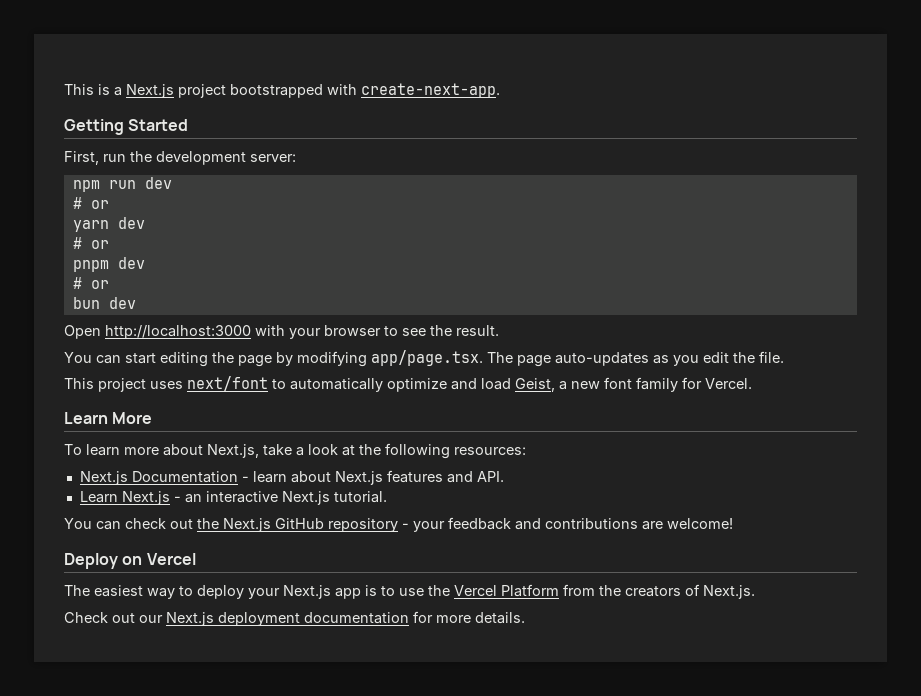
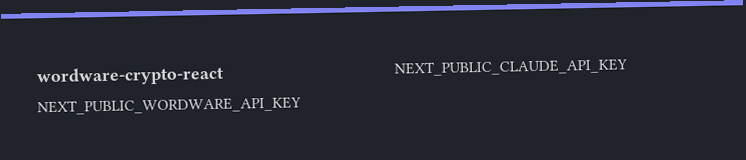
[64,83,500,98] [64,119,189,135] [64,151,296,165] [72,177,172,192] [72,197,109,209] [72,217,145,232] [72,237,109,249] [72,257,145,272] [72,277,109,289] [72,297,136,309] [64,325,499,339] [64,350,784,367] [64,376,752,392] [64,412,153,424] [64,443,526,459] [79,470,504,485] [79,491,387,505] [64,517,733,532] [64,553,196,569] [64,584,755,599] [64,611,525,626] This is a Next.js project bootstrapped with create-next-app. // Getting Started // First, run the development server: // npm run dev // # or // yarn dev // # or // pnpm dev // # or // bun dev // Open http://localhost:3000 with your browser to see the result. // You can start editing the page by modifying app/page.tsx. The page auto-updates as you edit the file. // This project uses next/font to automatically optimize and load Geist, a new font family for Vercel. // Learn More // To learn more about Next.js, take a look at the following resources: // Next.js Documentation - learn about Next.js features and API. // Learn Next.js - an interactive Next.js tutorial. // You can check out the Next.js GitHub repository - your feedback and contributions are welcome! // Deploy on Vercel // The easiest way to deploy your Next.js app is to use the Vercel Platform from the creators of Next.js. // Check out our Next.js deployment documentation for more details. -> [36,65,225,87] [37,96,301,116] [394,58,627,77] wordware-crypto-react // NEXT_PUBLIC_WORDWARE_API_KEY NEXT_PUBLIC_CLAUDE_API_KEY

